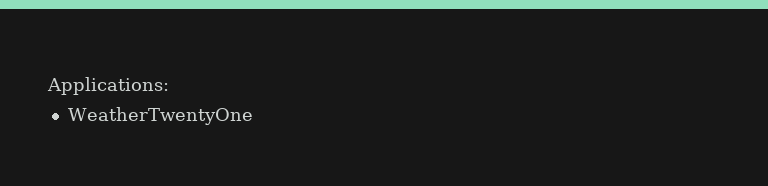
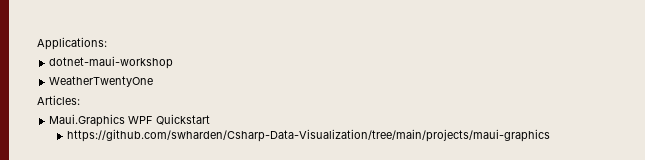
(169, 86) none -> [49,56,174,69] // dotnet-maui-workshop
(253, 116) none -> [37,95,80,105] [49,114,211,127] [67,129,551,142] // Articles: // Maui.Graphics WPF Quickstart // https://github.com/swharden/Csharp-Data-Visualization/tree/main/projects/maui-graphics

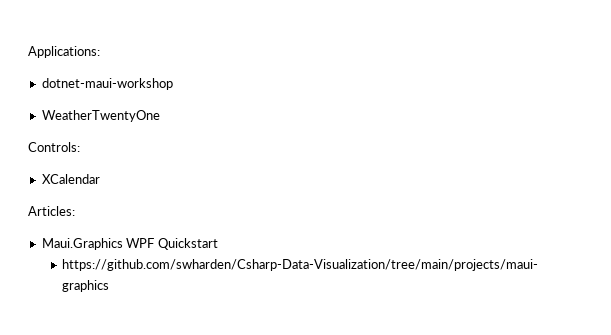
(154, 81) none -> [28,142,80,152] [41,174,100,184] // Controls: // XCalendar

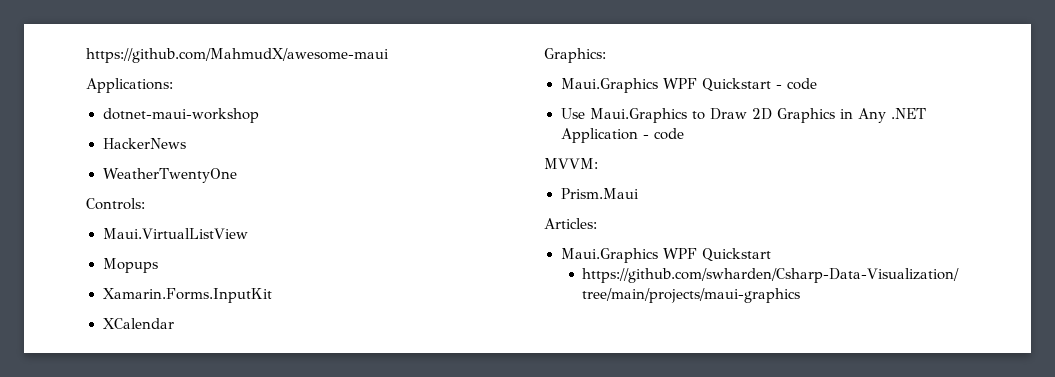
(28, 52) none -> [86,48,389,63] https://github.com/MahmudX/awesome-maui //
(173, 84) none -> [102,138,186,149] // HackerNews
[41,174,100,184] XCalendar -> [102,228,248,239] [102,258,158,273] [102,288,272,303] [102,318,174,329] [544,48,606,63] [560,78,817,93] [560,108,926,123] [560,128,684,143] [544,158,598,169] [560,188,639,199] Maui.VirtualListView // Mopups // Xamarin.Forms.InputKit // XCalendar // Graphics: // Maui.Graphics WPF Quickstart - code // Use Maui.Graphics to Draw 2D Graphics in Any .NET Application - code // MVVM: // Prism.Maui

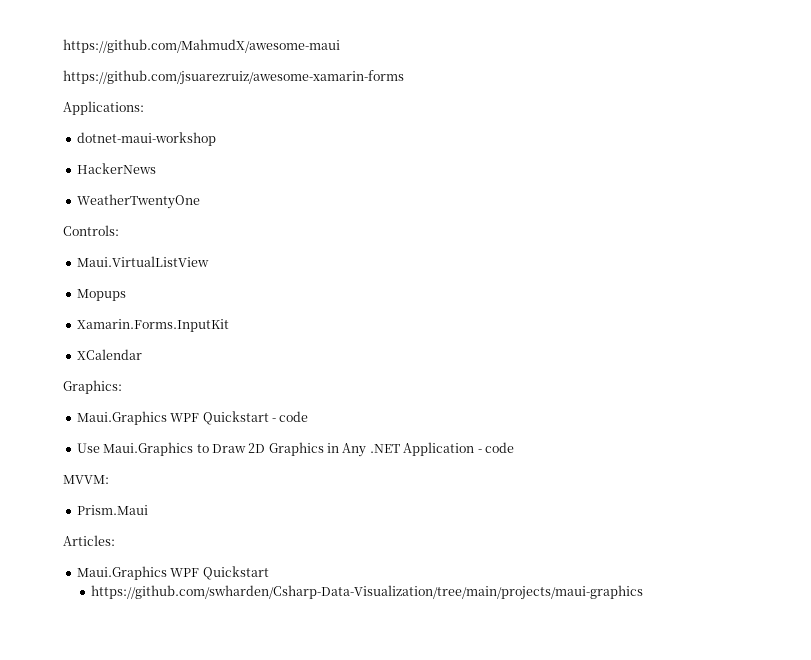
(389, 55) none -> [63,70,404,85] // https://github.com/jsuarezruiz/awesome-xamarin-forms

